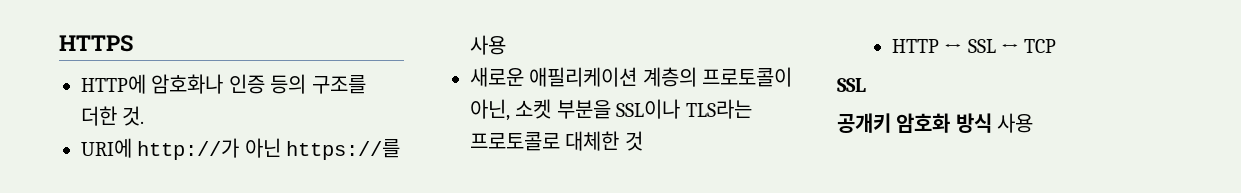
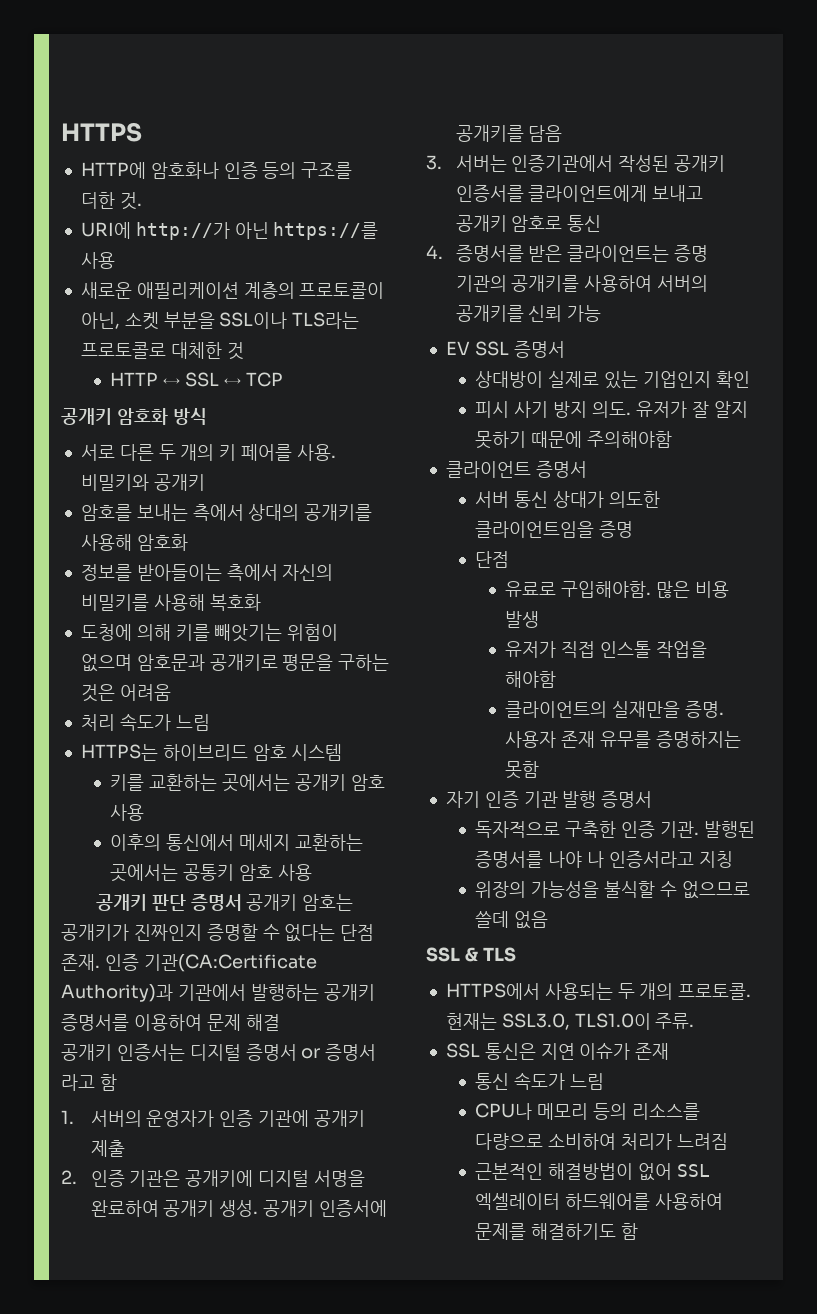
[837,78,866,92] // SSL -> (283, 379) none
[997,113,1034,133] 사용 -> [80,444,336,461] [80,474,205,491] [80,504,373,521] [80,534,188,551] [80,564,334,581] [80,594,261,611] [80,624,339,642] [80,654,390,672] [80,684,171,702] [80,713,210,731] [80,744,343,761] [110,774,385,792] [110,804,145,821] [110,834,364,851] [110,864,313,882] [95,894,354,911] [61,924,375,942] [61,954,317,972] [61,984,375,1002] [61,1014,280,1031] [61,1044,377,1061] [61,1074,117,1091] [61,1110,366,1127] [90,1140,125,1157] [61,1170,366,1187] [90,1200,388,1217] [455,125,563,142] [426,155,726,172] [455,185,704,202] [455,215,602,232] [426,245,709,262] [455,275,709,292] [455,305,602,322] [445,341,565,358] [475,371,750,389] [475,401,748,418] [475,431,673,449] [445,461,587,478] [475,491,661,508] [475,521,634,538] [475,551,510,568] [505,581,729,598] [505,611,540,628] [505,641,707,658] [505,671,557,688] [505,701,724,718] [505,731,741,748] [505,761,540,779] [445,791,653,808] [475,821,755,838] [475,851,734,868] [475,881,750,899] [475,911,549,929] [426,947,516,962] [445,983,752,1000] [445,1013,695,1030] [445,1043,670,1060] [475,1072,605,1090] [475,1103,701,1120] [475,1133,729,1150] [475,1163,711,1181] [475,1193,724,1210] [475,1223,639,1240] // 서로 다른 두 개의 키 페어를 사용. 비밀키와 공개키 // 암호를 보내는 측에서 상대의 공개키를 사용해 암호화 // 정보를 받아들이는 측에서 자신의 비밀키를 사용해 복호화 // 도청에 의해 키를 빼앗기는 위험이 없으며 암호문과 공개키로 평문을 구하는 것은 어려움 // 처리 속도가 느림 // HTTPS는 하이브리드 암호 시스템 // 키를 교환하는 곳에서는 공개키 암호 사용 // 이후의 통신에서 메세지 교환하는 곳에서는 공통키 암호 사용 // 공개키 판단 증명서 공개키 암호는 공개키가 진짜인지 증명할 수 없다는 단점 존재. 인증 기관(CA:Certificate Authority)과 기관에서 발행하는 공개키 증명서를 이용하여 문제 해결 // 공개키 인증서는 디지털 증명서 or 증명서 라고 함 // 1. 서버의 운영자가 인증 기관에 공개키 제출 // 2. 인증 기관은 공개키에 디지털 서명을 완료하여 공개키 생성. 공개키 인증서에 공개키를 담음 // 3. 서버는 인증기관에서 작성된 공개키 인증서를 클라이언트에게 보내고 공개키 암호로 통신 // 4. 증명서를 받은 클라이언트는 증명 기관의 공개키를 사용하여 서버의 공개키를 신뢰 가능 // EV SSL 증명서 // 상대방이 실제로 있는 기업인지 확인 // 피시 사기 방지 의도. 유저가 잘 알지 못하기 때문에 주의해야함 // 클라이언트 증명서 // 서버 통신 상대가 의도한 클라이언트임을 증명 // 단점 // 유료로 구입해야함. 많은 비용 발생 // 유저가 직접 인스톨 작업을 해야함 // 클라이언트의 실재만을 증명. 사용자 존재 유무를 증명하지는 못함 // 자기 인증 기관 발행 증명서 // 독자적으로 구축한 인증 기관. 발행된 증명서를 나야 나 인증서라고 지칭 // 위장의 가능성을 불식할 수 없으므로 쓸데 없음 // SSL & TLS // HTTPS에서 사용되는 두 개의 프로토콜. 현재는 SSL3.0, TLS1.0이 주류. // SSL 통신은 지연 이슈가 존재 // 통신 속도가 느림 // CPU나 메모리 등의 리소스를 다량으로 소비하여 처리가 느려짐 // 근본적인 해결방법이 없어 SSL 엑셀레이터 하드웨어를 사용하여 문제를 해결하기도 함

